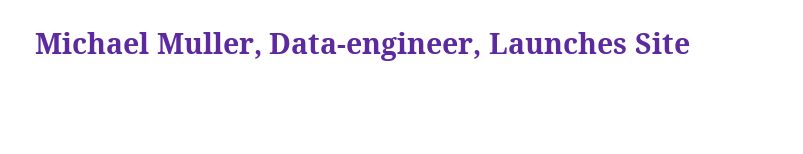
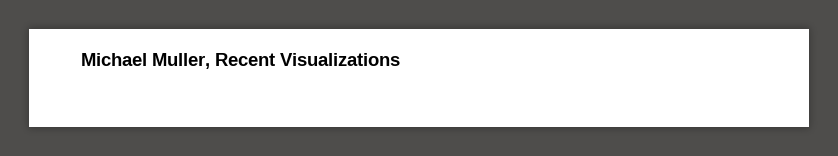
[269,32,690,61] Data-engineer, Launches Site -> [215,53,400,66] Recent Visualizations

